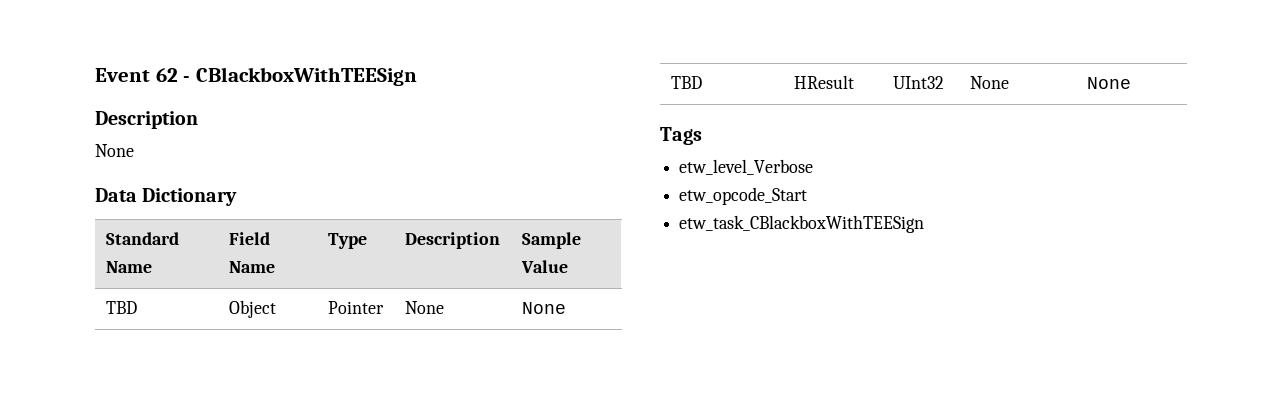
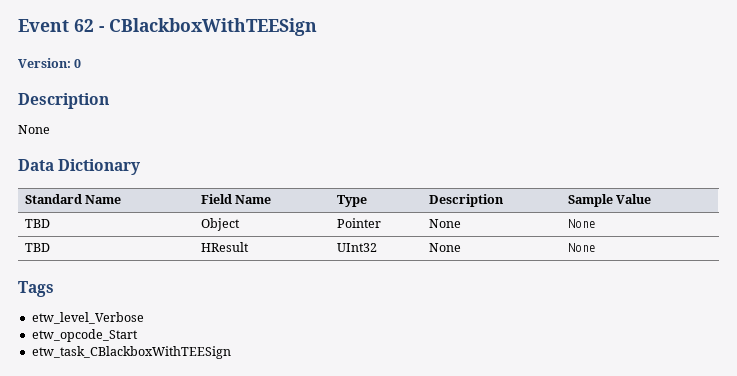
(417, 76) none -> [18,58,82,68] // Version: 0

